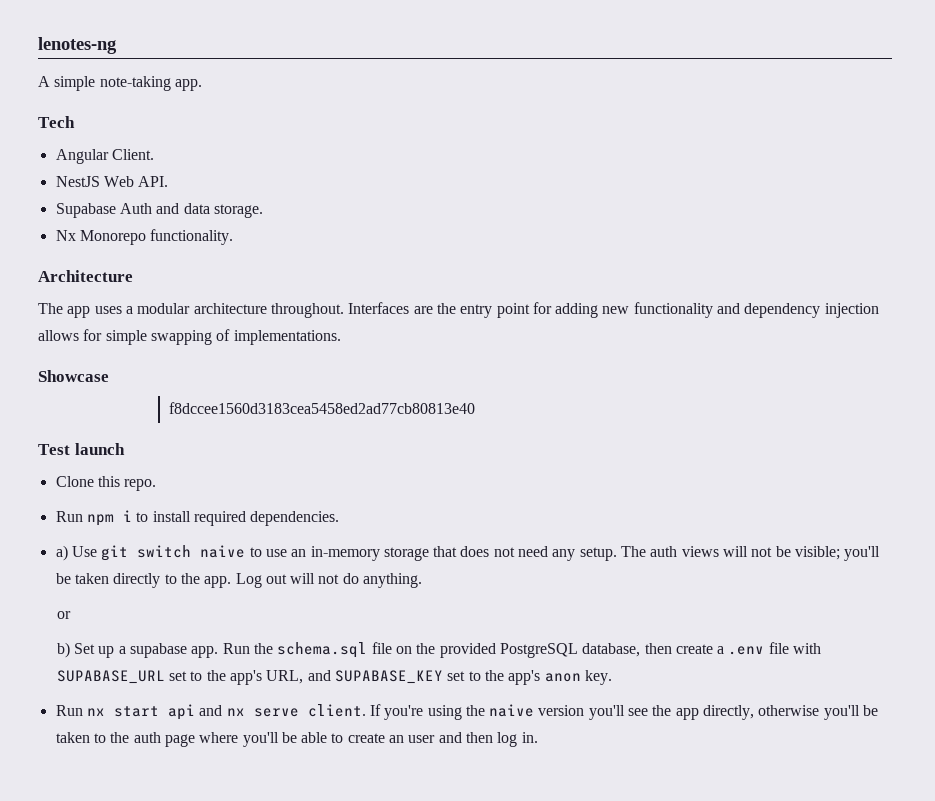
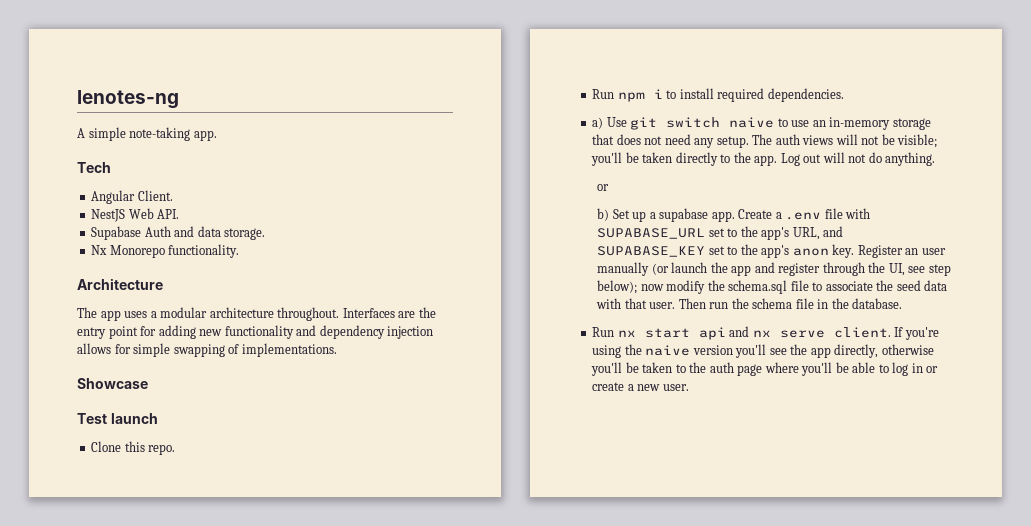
[168,402,475,414] // f8dccee1560d3183cea5458ed2ad77cb80813e40 -> (148, 383) none
[222,642,713,658] Run the schema.sql file on the provided PostgreSQL database, then create -> [738,209,773,219] Create
(612, 677) none -> [857,245,946,258] [597,262,951,276] [597,280,948,294] [596,298,903,309] Register an user manually (or launch the app and register through the UI, see step below); now modify the schema.sql file to associate the seed data with that user. Then run the schema file in the database.
[347,732,538,747] create an user and then log in. -> [892,362,939,376] [592,382,689,391] log in or create a new user.

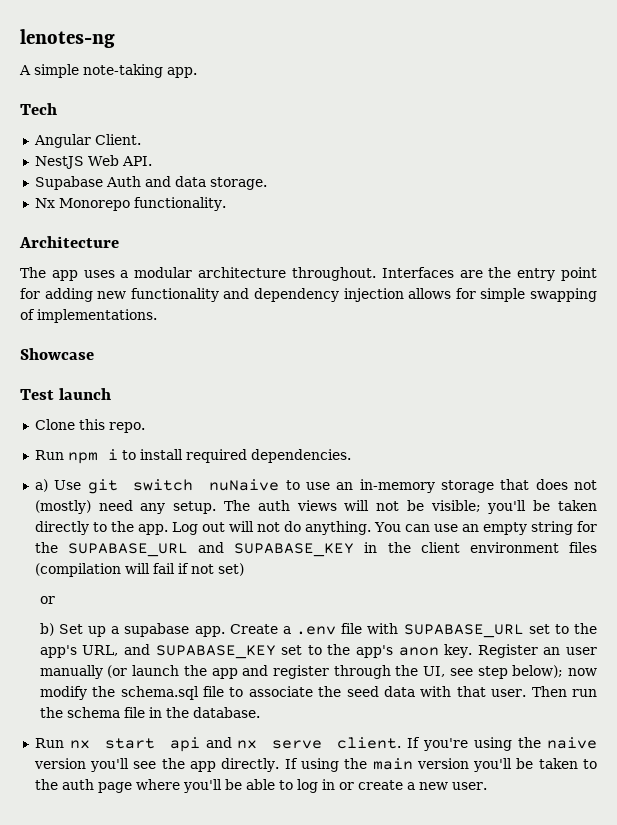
[729,117,775,128] naive -> [209,479,280,491] nuNaive
(663, 140) none -> [34,500,91,514] (mostly)
(936, 159) none -> [373,521,597,535] [34,542,597,557] [34,563,244,577] You can use an empty string for the SUPABASE_URL and SUPABASE_KEY in the client environment files (compilation will fail if not set)
[834,344,934,358] directly, otherwise -> [221,758,469,772] directly. If using the main version

